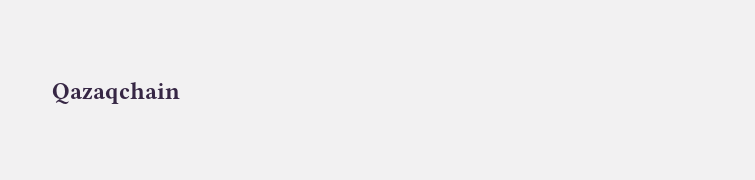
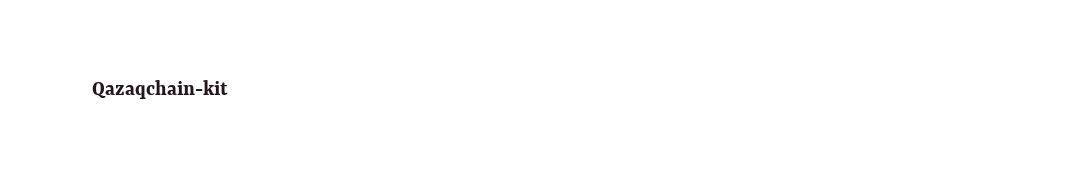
[52,82,180,104] Qazaqchain -> [92,80,228,99] Qazaqchain-kit

